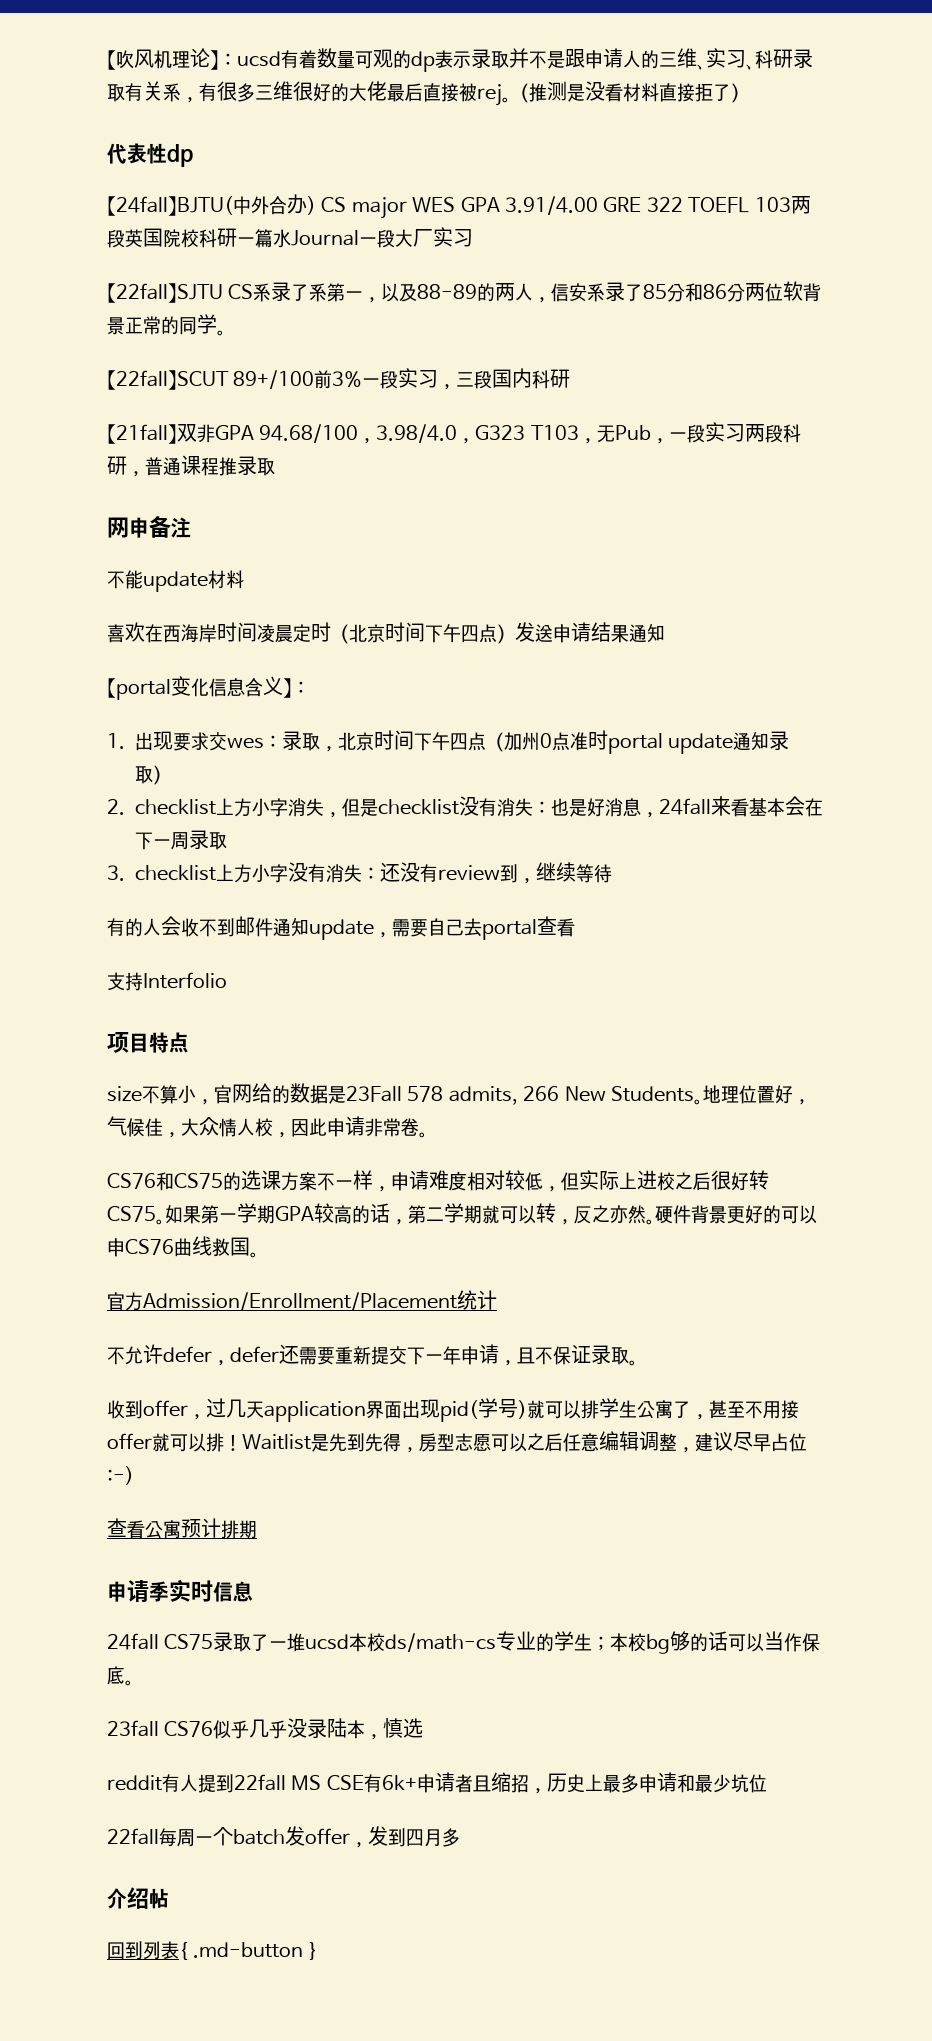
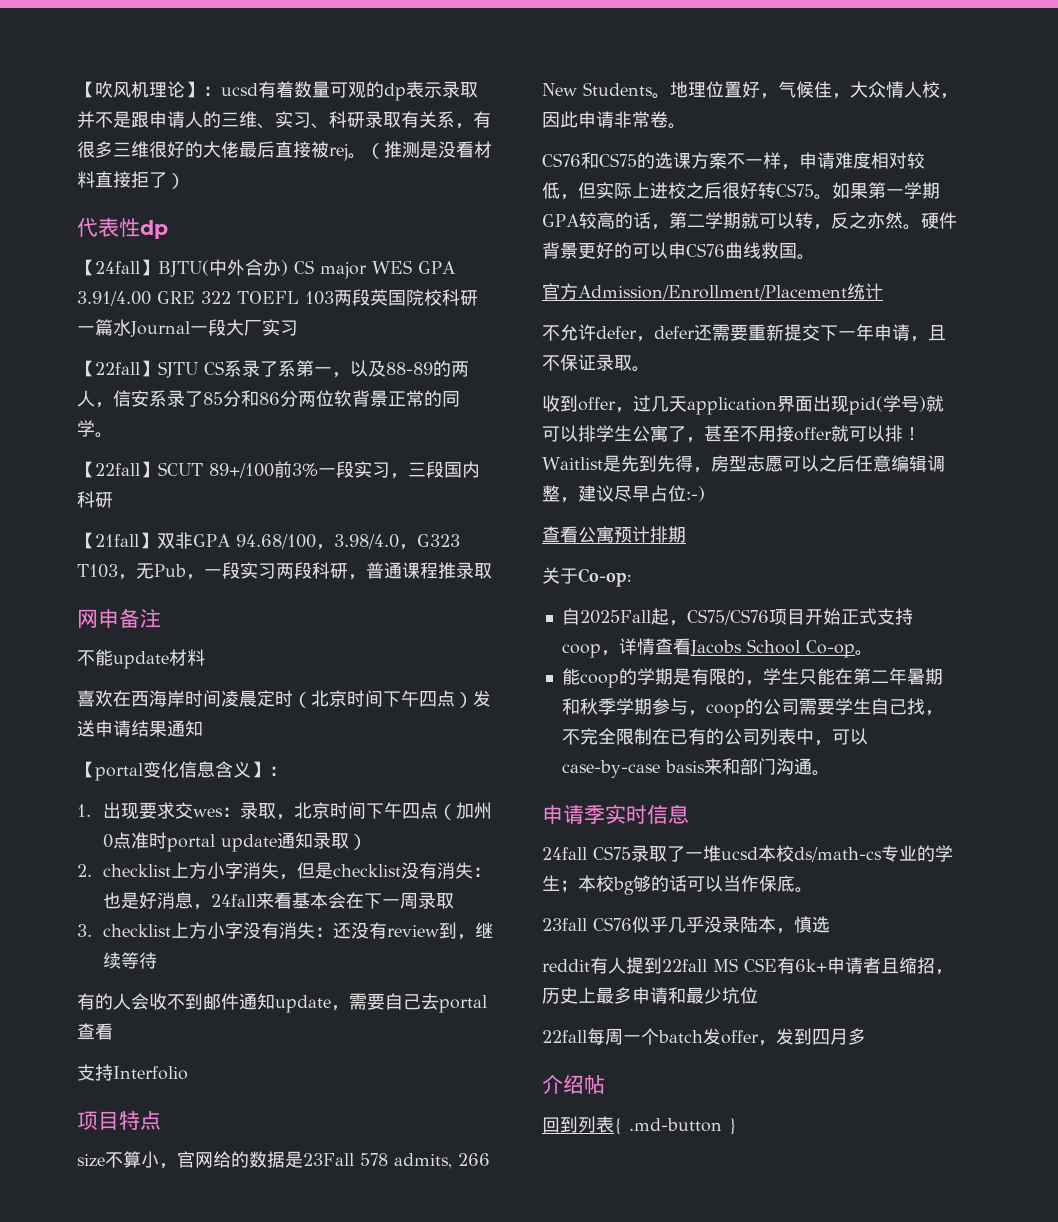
(257, 1529) none -> [542,567,631,587] [561,608,913,626] [561,638,873,658] [561,668,943,688] [561,698,943,718] [561,728,868,746] [561,758,830,778] // 关于Co-op: // 自2025Fall起，CS75/CS76项目开始正式支持coop，详情查看Jacobs School Co-op。 // 能coop的学期是有限的，学生只能在第二年暑期和秋季学期参与，coop的公司需要学生自己找，不完全限制在已有的公司列表中，可以case-by-case basis来和部门沟通。

